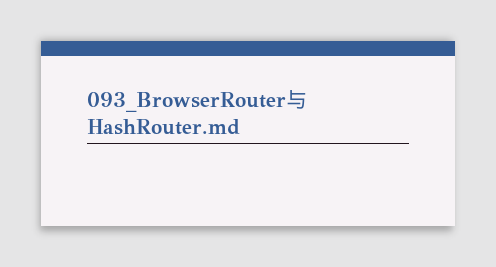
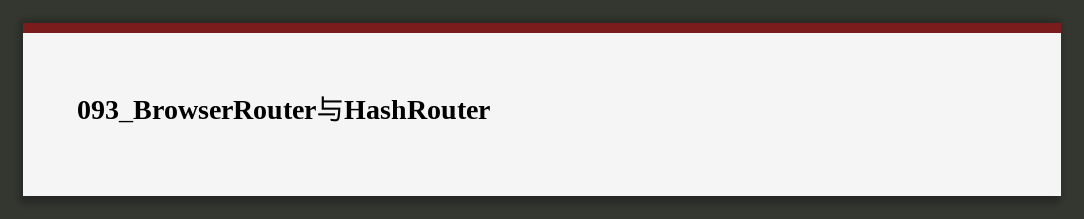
[87,119,240,135] HashRouter.md -> [344,100,490,119] HashRouter

